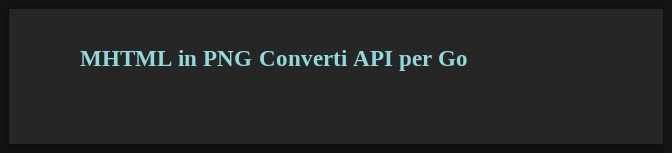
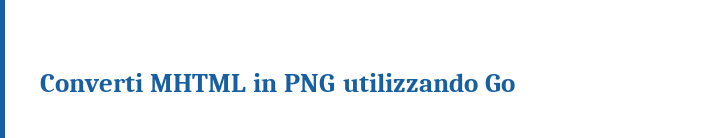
(80, 58) none -> [40,73,143,92] Converti
[258,50,433,71] Converti API per -> [342,73,478,92] utilizzando

